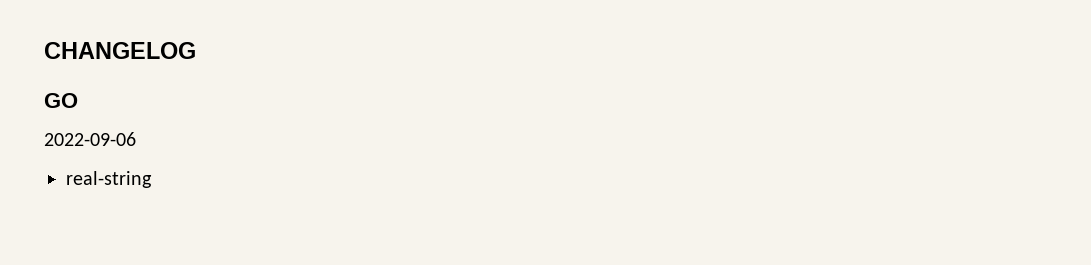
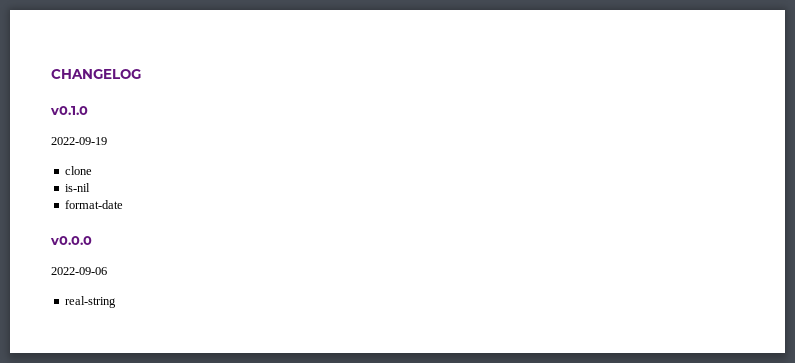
[44,93,78,108] GO -> [50,106,88,115] [51,137,107,145] [64,166,92,175] [64,183,90,192] [64,200,123,209] [50,236,92,245] v0.1.0 // 2022-09-19 // clone // is-nil // format-date // v0.0.0

